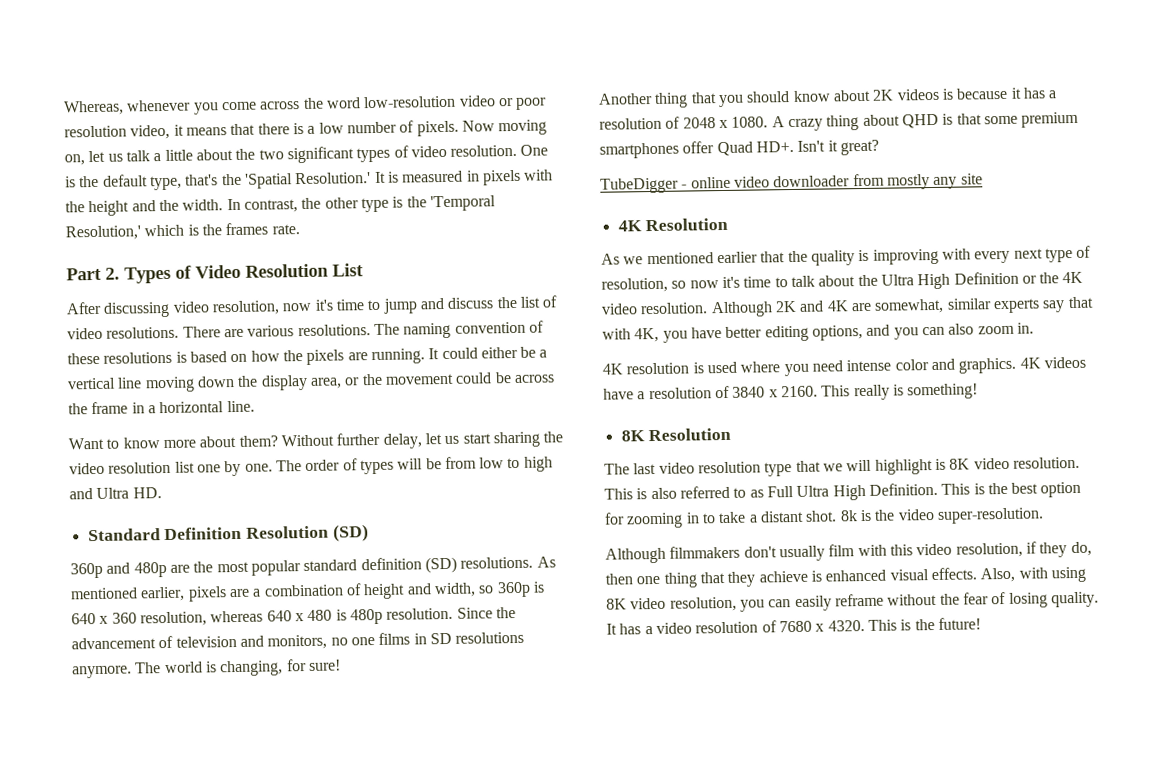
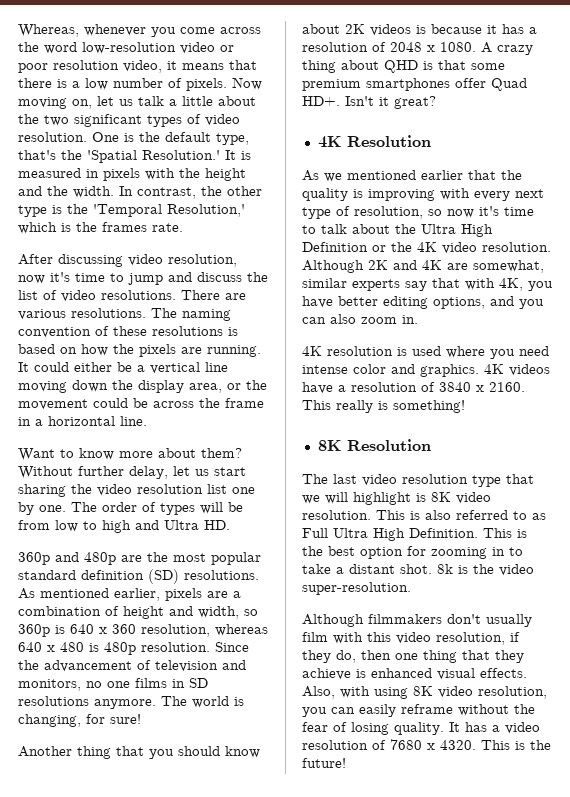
[66,263,364,284] // Part 2. Types of Video Resolution List -> (183, 227) none
[87,524,369,542] // Standard Definition Resolution (SD) -> (230, 525) none
[600,173,983,194] // TubeDigger - online video downloader from mostly any site -> (436, 102) none

